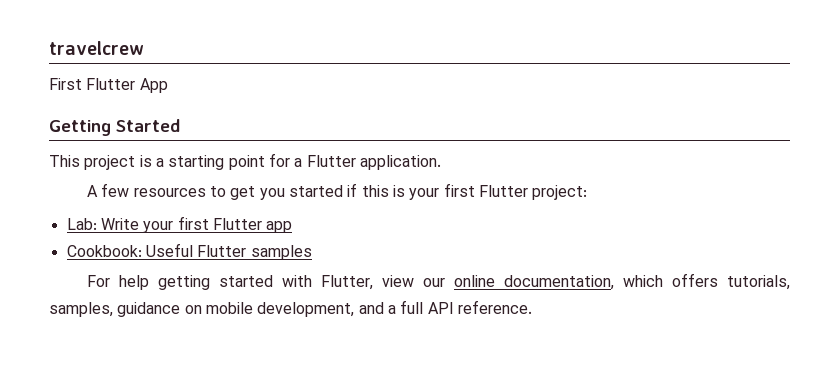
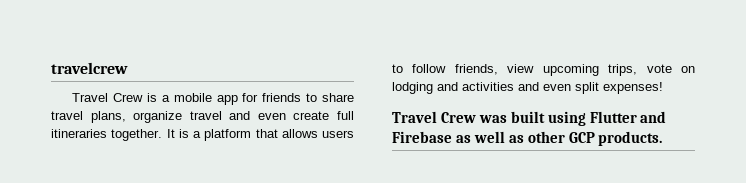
[49,78,168,93] [49,119,180,136] [49,153,441,170] [87,183,588,200] [66,216,293,233] [66,243,312,260] [87,273,790,290] [49,300,532,317] First Flutter App // Getting Started // This project is a starting point for a Flutter application. // A few resources to get you started if this is your first Flutter project: // Lab: Write your first Flutter app // Cookbook: Useful Flutter samples // For help getting started with Flutter, view our online documentation, which offers tutorials, samples, guidance on mobile development, and a full API reference. -> [72,93,354,105] [51,111,354,123] [51,129,354,141] [392,64,695,76] [392,82,663,94] [392,111,667,126] [392,131,663,146] Travel Crew is a mobile app for friends to share travel plans, organize travel and even create full itineraries together. It is a platform that allows users to follow friends, view upcoming trips, vote on lodging and activities and even split expenses! // Travel Crew was built using Flutter and Firebase as well as other GCP products.

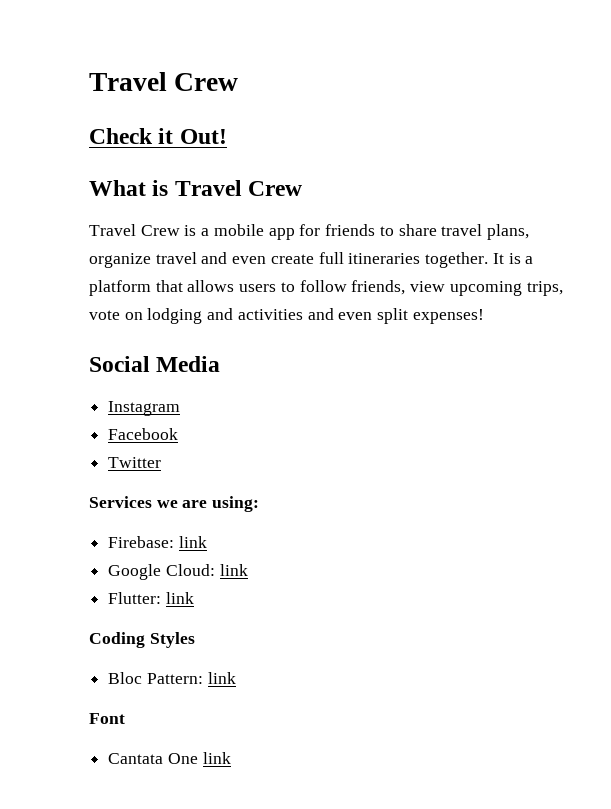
[51,62,128,74] travelcrew -> [89,72,239,91] [89,128,227,144] [89,180,303,196] Travel Crew // Check it Out! // What is Travel Crew
[392,111,667,126] [392,131,663,146] Travel Crew was built using Flutter and Firebase as well as other GCP products. -> [89,356,221,372] [108,401,181,416] [108,428,179,440] [108,457,162,468] [89,496,260,512] [108,536,207,548] [108,564,248,580] [108,592,194,604] [89,632,195,648] [108,672,236,684] [89,713,125,724] [108,752,231,764] Social Media // Instagram // Facebook // Twitter // Services we are using: // Firebase: link // Google Cloud: link // Flutter: link // Coding Styles // Bloc Pattern: link // Font // Cantata One link

